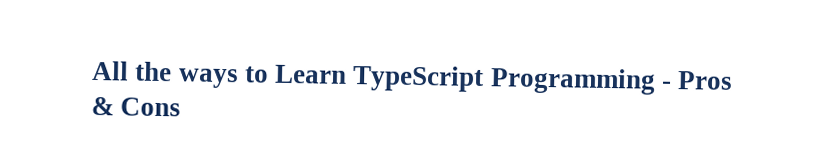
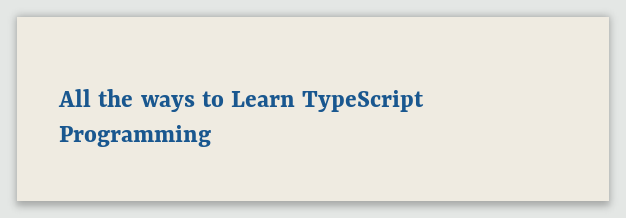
[661,71,734,90] [91,96,182,117] - Pros & Cons -> (211, 136) none

